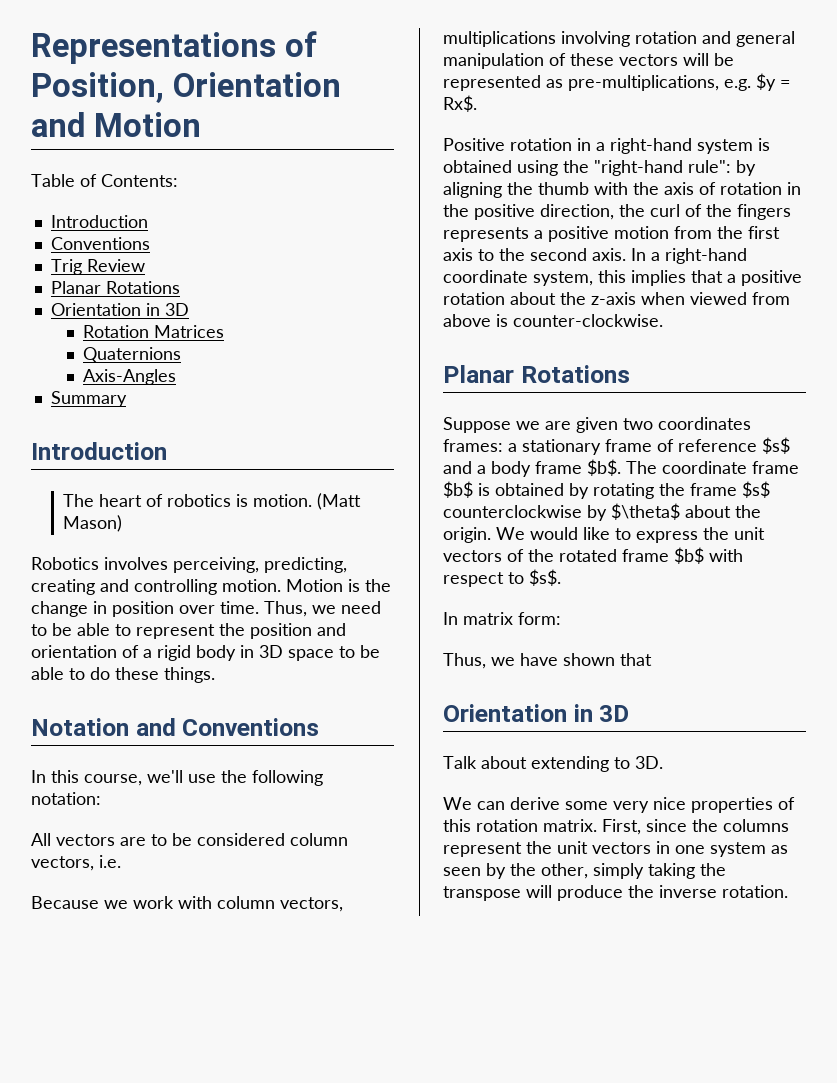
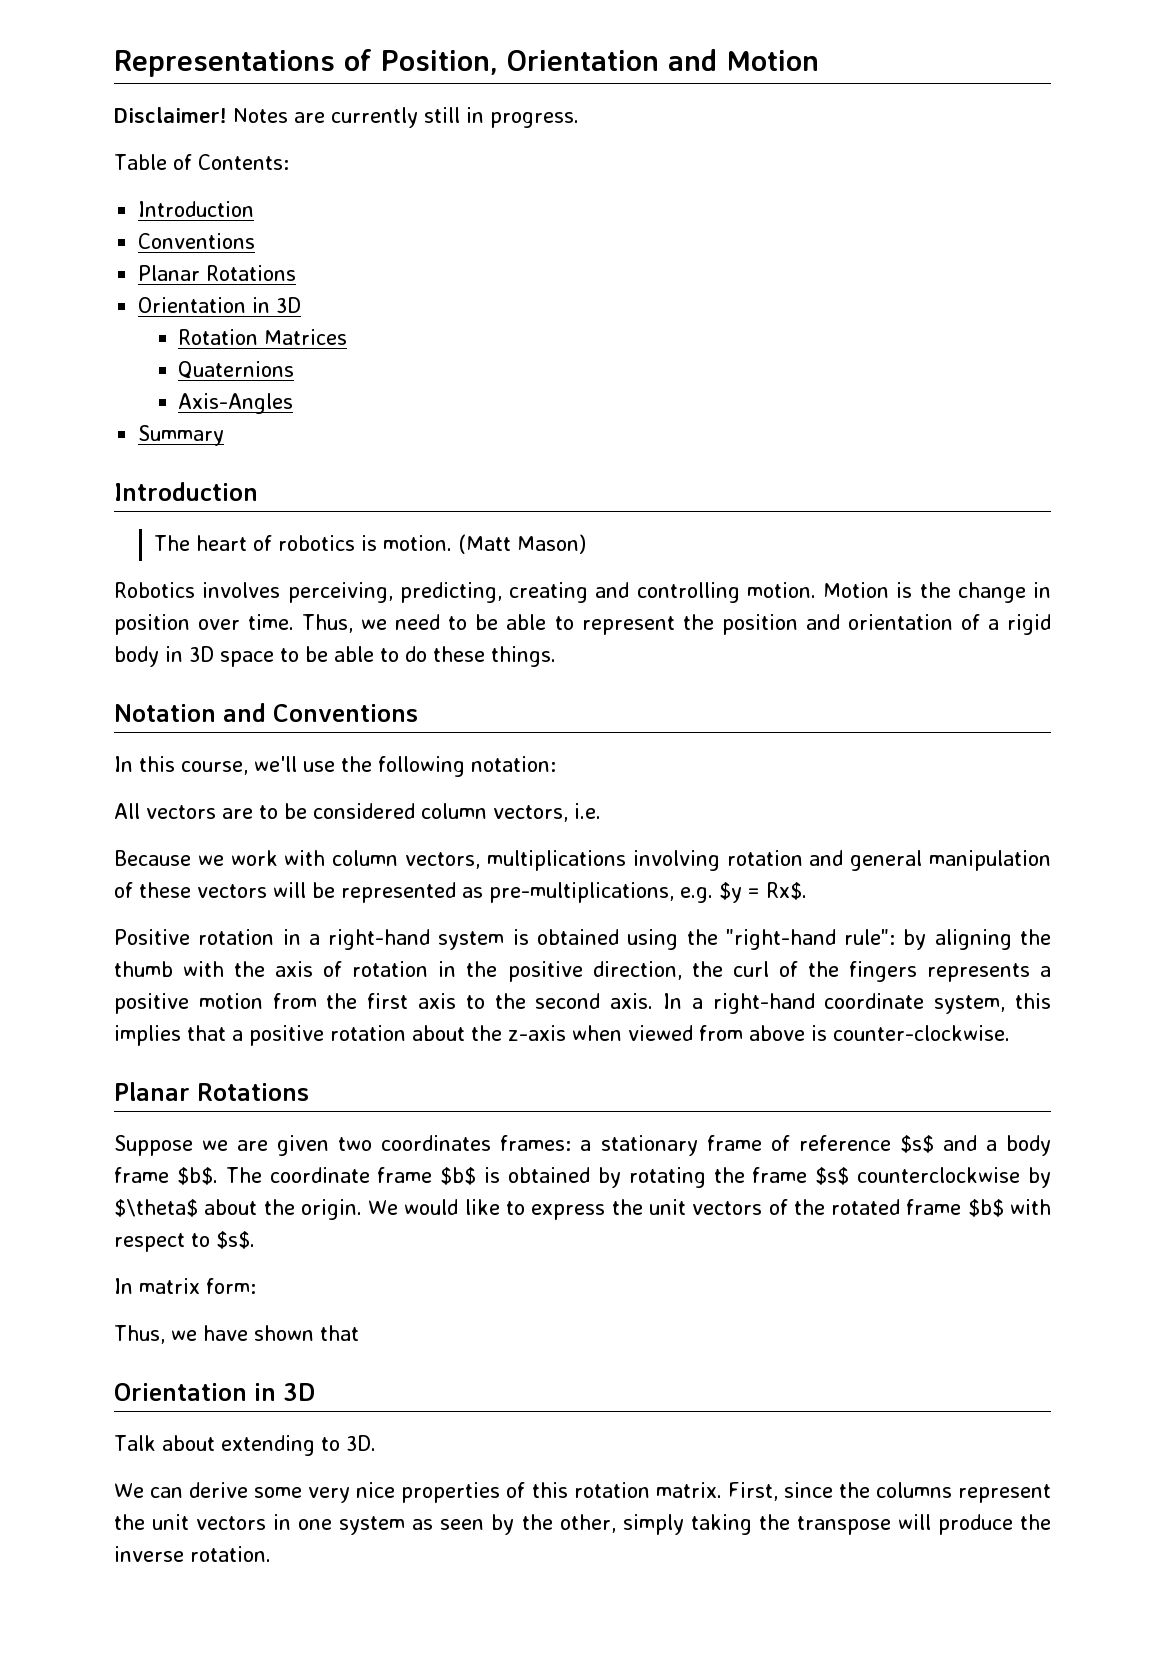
(201, 124) none -> [114,107,579,128] // Disclaimer! Notes are currently still in progress.
[50,259,145,275] // Trig Review -> (256, 241) none

